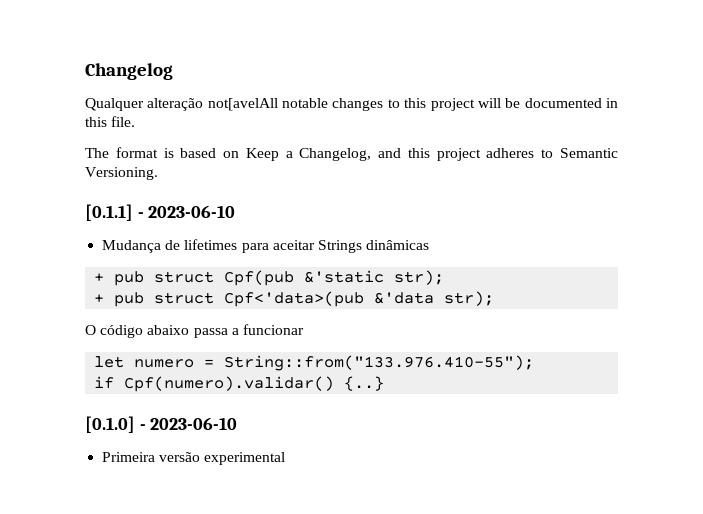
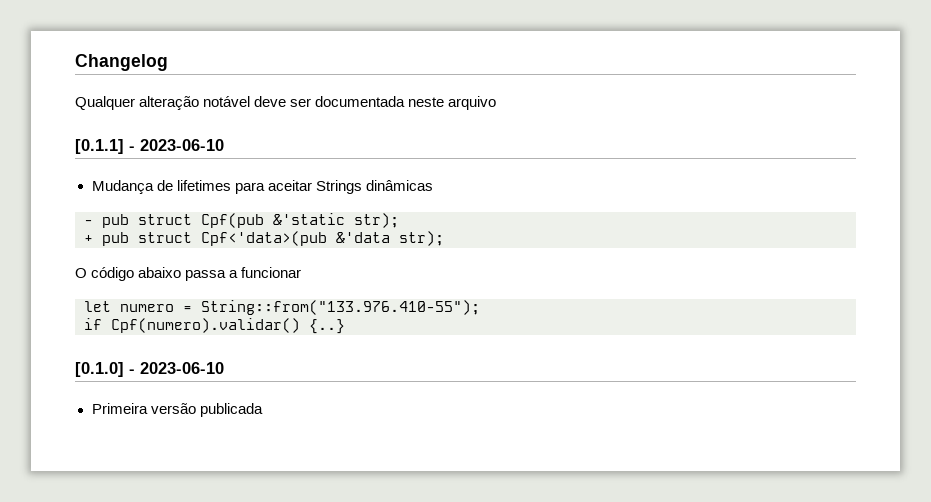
[207,98,618,111] [85,116,136,127] [85,147,618,161] [85,167,158,180] not[avelAll notable changes to this project will be documented in this file. // The format is based on Keep a Changelog, and this project adheres to Semantic Versioning. -> [203,96,497,110] notável deve ser documentada neste arquivo
[94,273,105,282] + -> [84,220,93,225] -
[204,452,286,465] experimental -> [199,403,263,417] publicada

